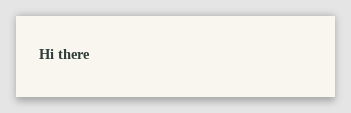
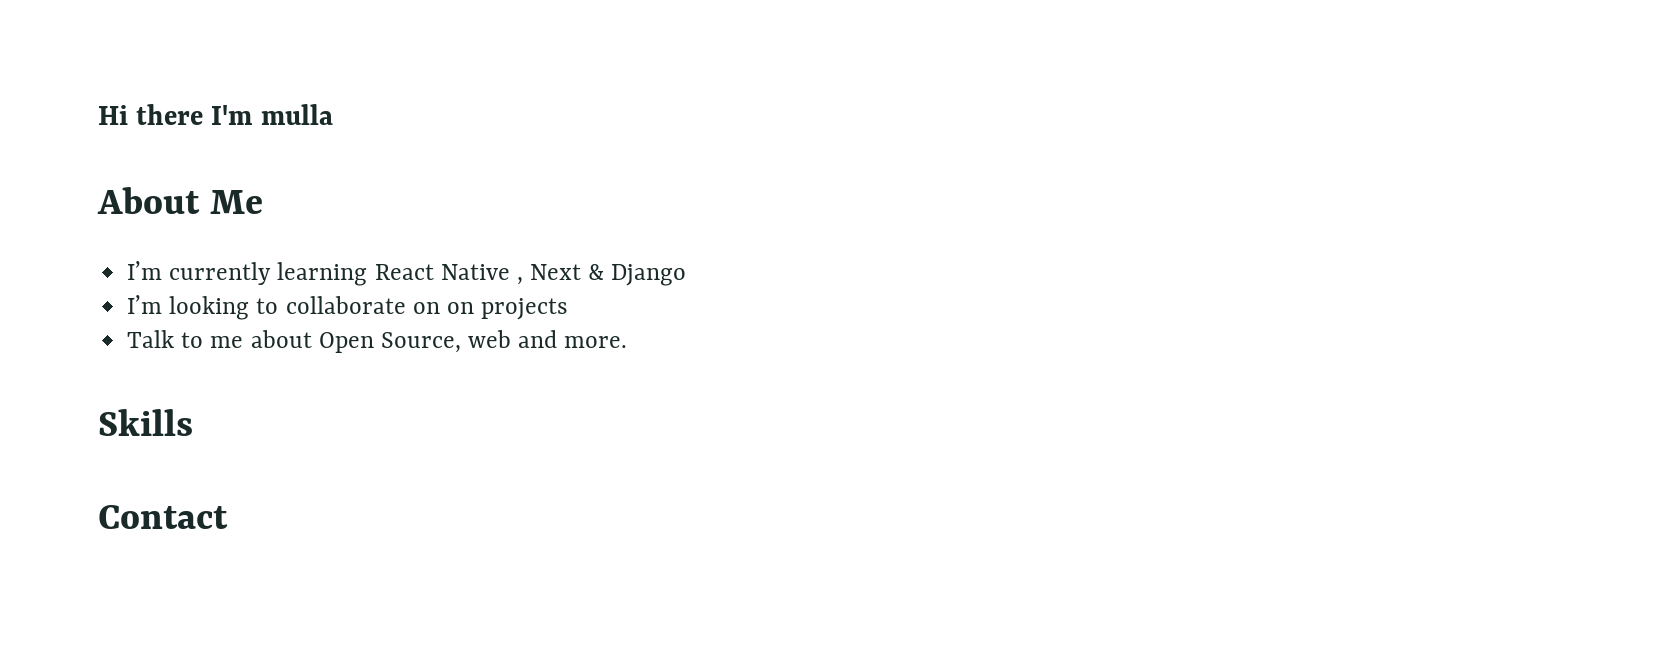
(90, 54) none -> [211,104,333,125] [97,187,264,214] [127,261,687,286] [127,295,569,320] [127,330,628,353] [98,409,193,436] [98,505,228,529] I'm mulla // About Me // I’m currently learning React Native , Next & Django // I’m looking to collaborate on on projects // Talk to me about Open Source, web and more. // Skills // Contact

